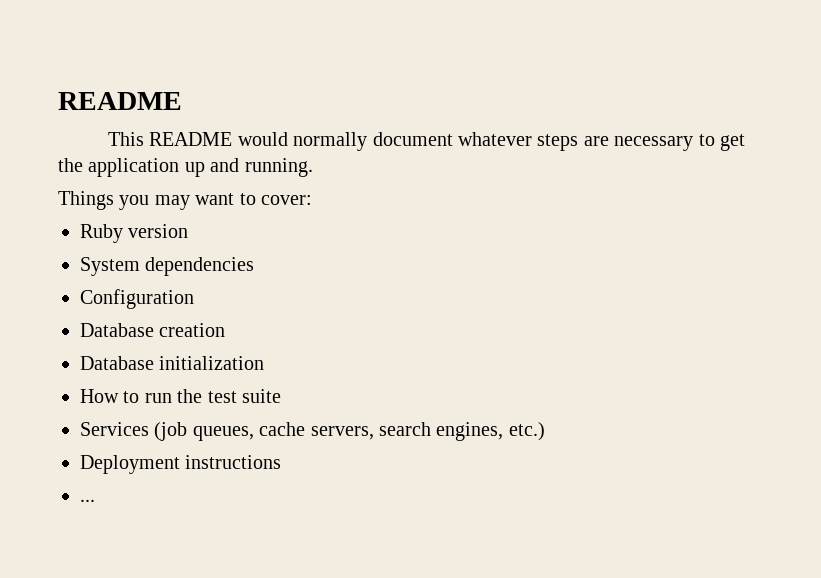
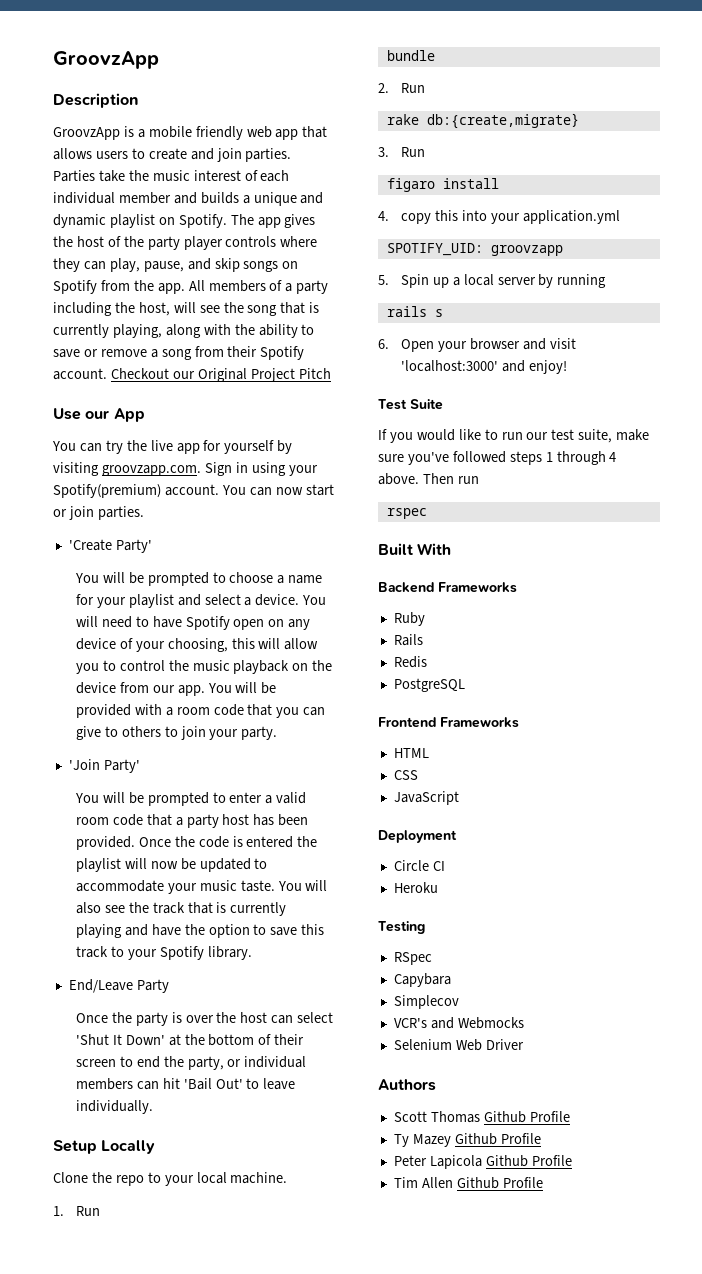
[58,92,182,110] [108,132,746,151] [58,158,313,177] [58,191,312,210] [80,224,189,243] [80,257,255,276] [80,289,194,309] [80,323,226,337] [80,356,265,370] [80,389,281,403] [80,422,545,441] [80,455,282,474] [80,499,95,502] README // This README would normally document whatever steps are necessary to get the application up and running. // Things you may want to cover: // Ruby version // System dependencies // Configuration // Database creation // Database initialization // How to run the test suite // Services (job queues, cache servers, search engines, etc.) // Deployment instructions // ... -> [53,51,159,69] [53,93,138,108] [53,126,328,140] [53,148,292,162] [53,170,290,182] [53,192,324,206] [53,214,316,228] [53,236,318,250] [53,258,299,272] [53,280,329,294] [53,302,320,316] [53,324,315,338] [53,346,305,360] [53,368,331,382] [53,408,145,422] [52,440,293,454] [53,462,318,476] [53,484,334,498] [53,506,144,520] [68,539,152,553] [74,572,323,586] [75,594,327,608] [75,616,311,630] [75,638,319,652] [75,660,333,674] [75,682,277,696] [75,704,326,718] [75,726,278,740] [68,759,140,773] [74,792,307,806] [75,814,309,828] [75,836,318,850] [75,858,268,872] [75,880,328,894] [75,902,287,916] [75,924,325,938] [75,946,252,960] [68,979,169,993] [75,1012,334,1026] [75,1034,305,1046] [75,1056,307,1070] [75,1078,296,1090] [75,1100,153,1114] [53,1140,156,1154] [53,1172,288,1186] [53,1206,100,1216] [386,50,435,61] [378,83,425,93] [386,113,579,129] [378,147,425,157] [386,178,499,192] [378,210,620,224] [386,243,563,256] [378,274,607,288] [386,306,443,317] [378,338,576,352] [400,360,567,374] [378,399,443,410] [378,429,650,443] [378,451,617,465] [378,473,479,485] [386,508,427,519] [378,543,452,555] [378,582,517,593] [393,612,425,626] [393,634,423,646] [393,656,427,668] [393,678,465,692] [378,717,519,728] [393,748,429,758] [393,770,418,780] [393,791,459,805] [378,830,457,843] [393,860,445,871] [393,882,438,893] [378,921,425,934] [393,952,432,965] [393,973,451,987] [393,995,459,1009] [393,1017,524,1029] [393,1039,524,1051] [378,1079,436,1091] [393,1111,570,1123] [393,1133,541,1147] [393,1155,572,1169] [393,1177,543,1189] GroovzApp // Description // GroovzApp is a mobile friendly web app that allows users to create and join parties. Parties take the music interest of each individual member and builds a unique and dynamic playlist on Spotify. The app gives the host of the party player controls where they can play, pause, and skip songs on Spotify from the app. All members of a party including the host, will see the song that is currently playing, along with the ability to save or remove a song from their Spotify account. Checkout our Original Project Pitch // Use our App // You can try the live app for yourself by visiting groovzapp.com. Sign in using your Spotify(premium) account. You can now start or join parties. // 'Create Party' // You will be prompted to choose a name for your playlist and select a device. You will need to have Spotify open on any device of your choosing, this will allow you to control the music playback on the device from our app. You will be provided with a room code that you can give to others to join your party. // 'Join Party' // You will be prompted to enter a valid room code that a party host has been provided. Once the code is entered the playlist will now be updated to accommodate your music taste. You will also see the track that is currently playing and have the option to save this track to your Spotify library. // End/Leave Party // Once the party is over the host can select 'Shut It Down' at the bottom of their screen to end the party, or individual members can hit 'Bail Out' to leave individually. // Setup Locally // Clone the repo to your local machine. // 1. Run // bundle // 2. Run // rake db:{create,migrate} // 3. Run // figaro install // 4. copy this into your application.yml // SPOTIFY_UID: groovzapp // 5. Spin up a local server by running // rails s // 6. Open your browser and visit 'localhost:3000' and enjoy! // Test Suite // If you would like to run our test suite, make sure you've followed steps 1 through 4 above. Then run // rspec // Built With // Backend Frameworks // Ruby // Rails // Redis // PostgreSQL // Frontend Frameworks // HTML // CSS // JavaScript // Deployment // Circle CI // Heroku // Testing // RSpec // Capybara // Simplecov // VCR's and Webmocks // Selenium Web Driver // Authors // Scott Thomas Github Profile // Ty Mazey Github Profile // Peter Lapicola Github Profile // Tim Allen Github Profile

